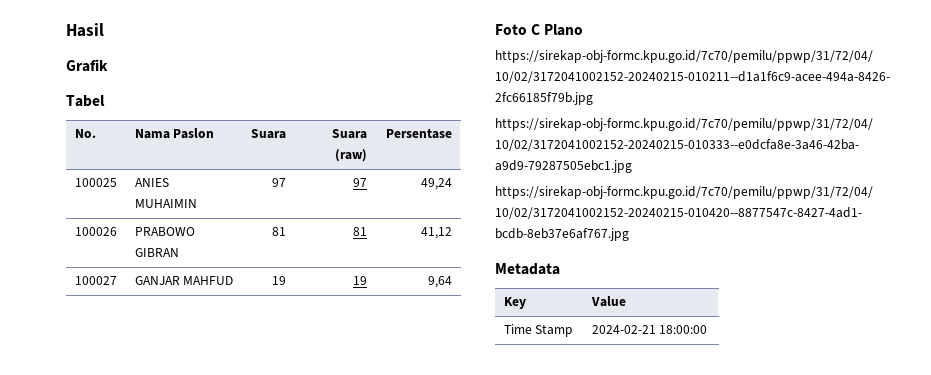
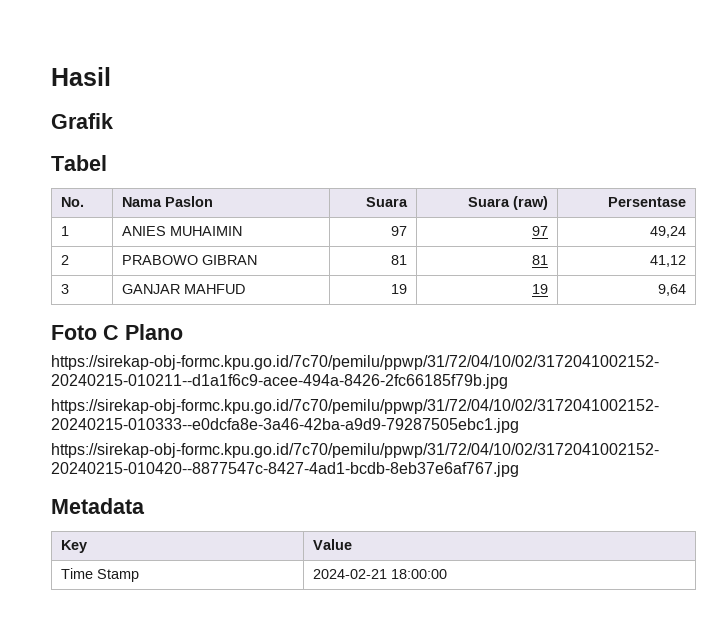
[74,178,117,187] 100025 -> [61,226,70,236] 1
[74,227,117,236] 100026 -> [61,255,70,265] 2
[74,276,117,285] 100027 -> [61,284,70,294] 3

